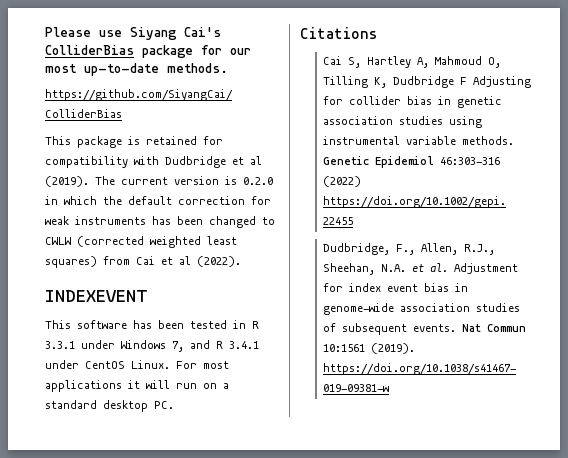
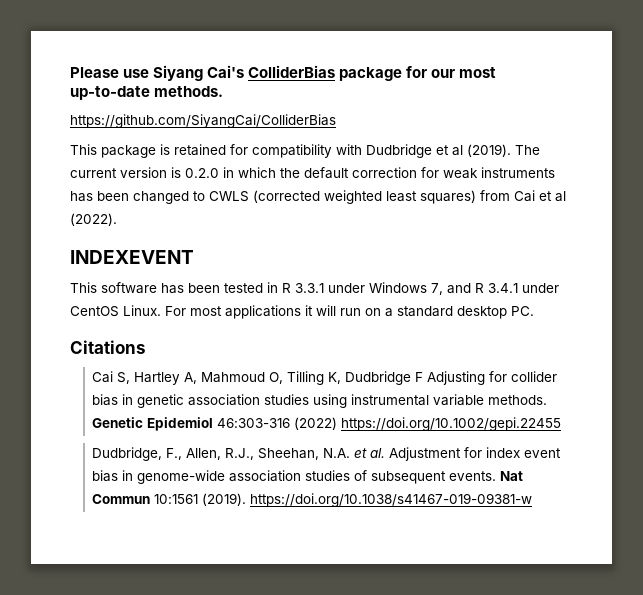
[45,237,71,245] CWLW -> [209,191,249,202] CWLS

